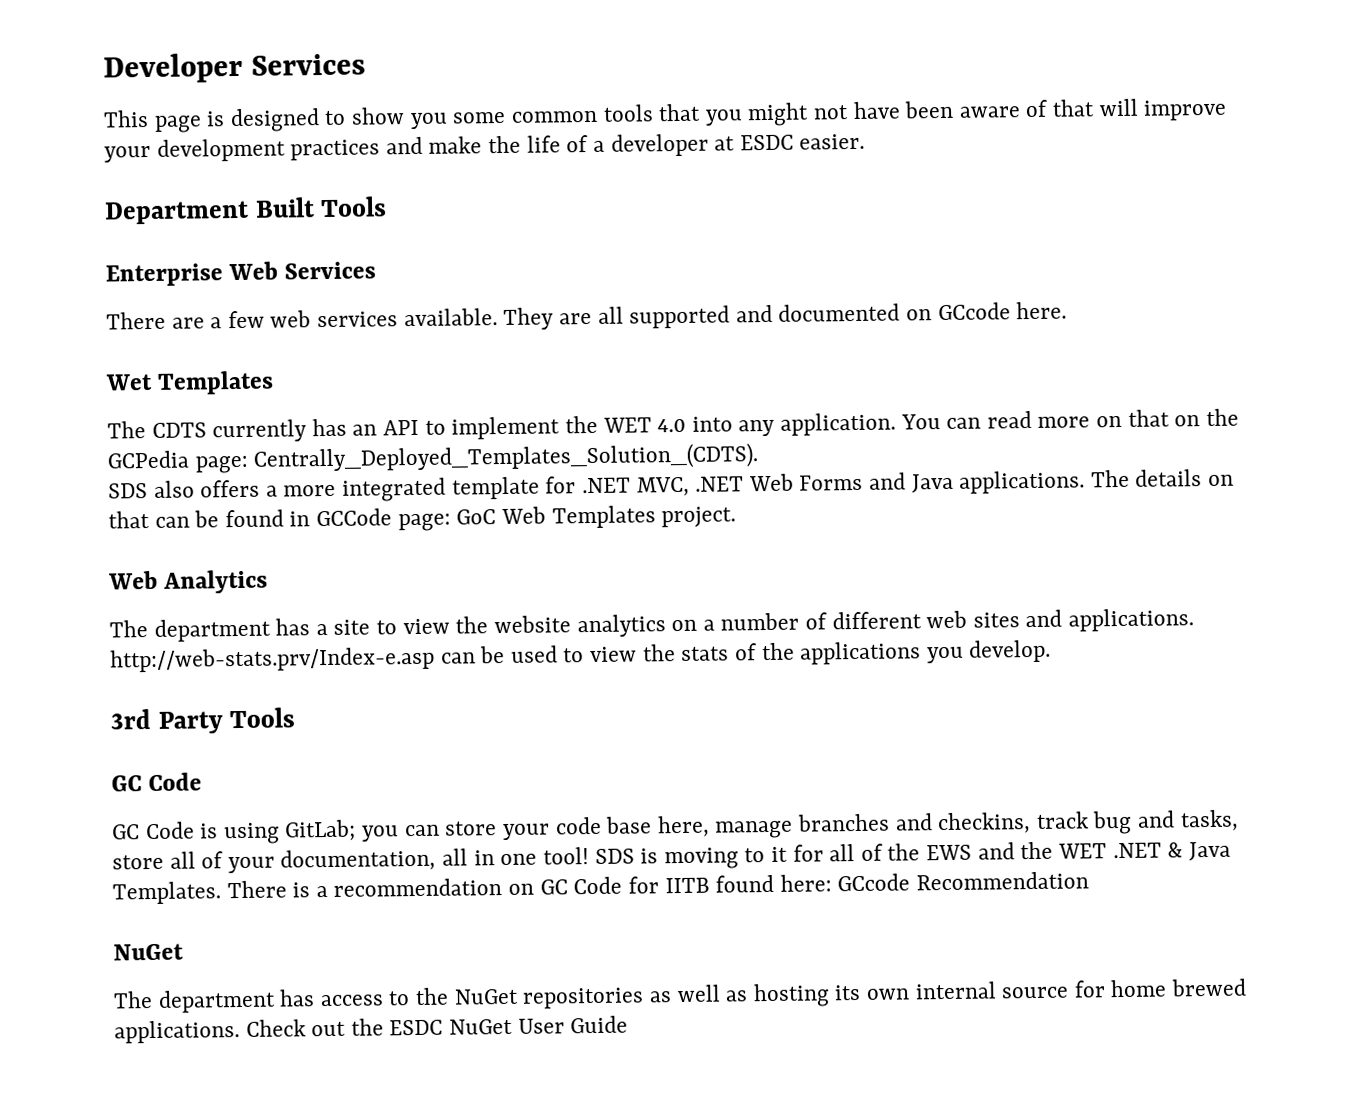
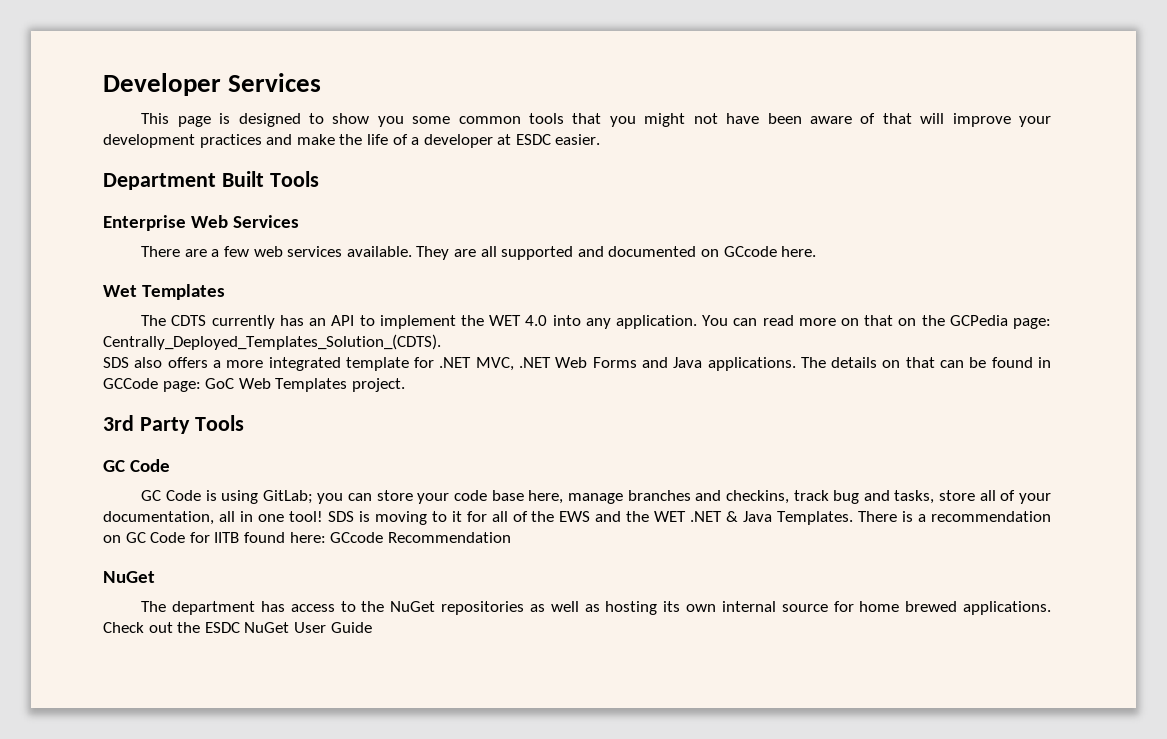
[108,569,269,594] [109,608,1195,642] [110,639,1052,673] // Web Analytics // The department has a site to view the website analytics on a number of different web sites and applications. http://web-stats.prv/Index-e.asp can be used to view the stats of the applications you develop. -> (405, 385) none

